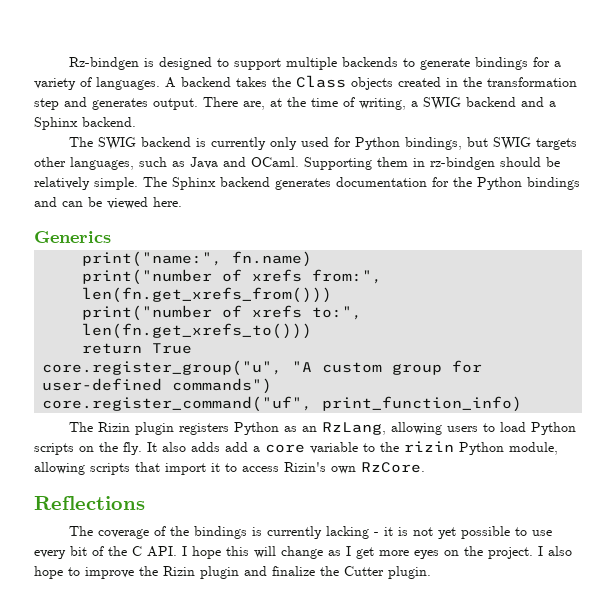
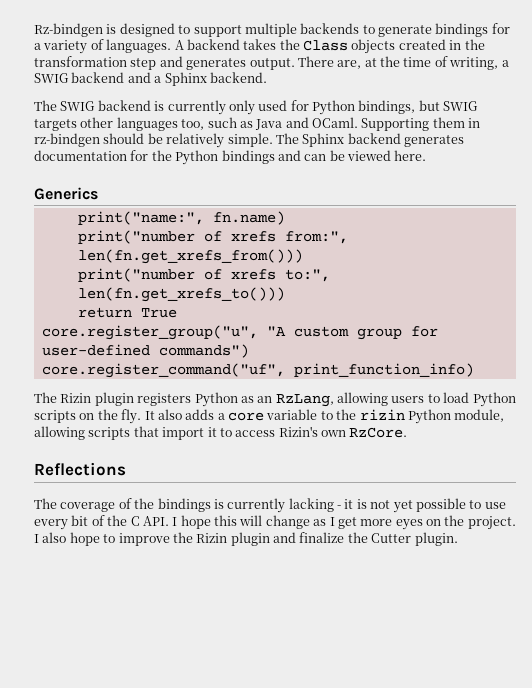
[70,157,134,170] languages, -> [116,117,205,131] languages too,
[225,442,248,452] add -> (215, 414) none

